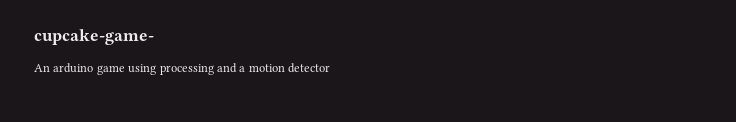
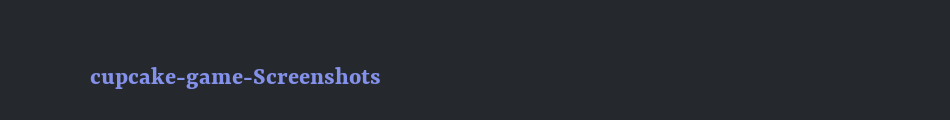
[34,29,154,45] [34,63,330,75] cupcake-game- // An arduino game using processing and a motion detector -> [90,67,381,89] cupcake-game-Screenshots

